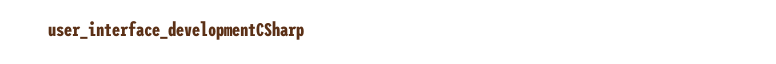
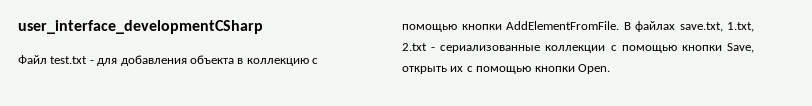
(304, 30) none -> [18,55,318,66] [402,21,754,32] [402,43,754,53] [402,64,610,74] // Файл test.txt - для добавления объекта в коллекцию с помощью кнопки AddElementFromFile. В файлах save.txt, 1.txt, 2.txt - сериализованные коллекции с помощью кнопки Save, открыть их с помощью кнопки Open.

